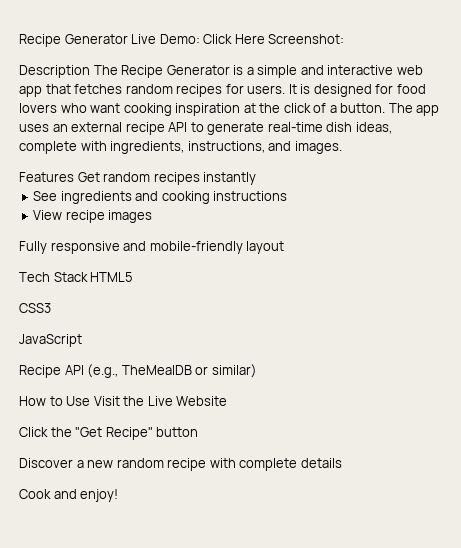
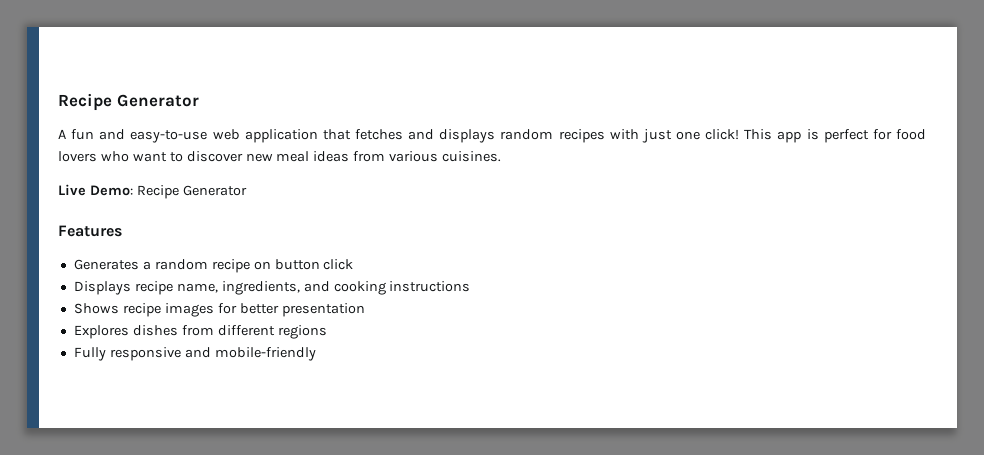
[19,34,345,47] [19,65,423,78] [19,84,372,97] Recipe Generator Live Demo: Click Here Screenshot: // Description The Recipe Generator is a simple and interactive web app that fetches random recipes for users. It is designed -> [58,93,199,111] [58,129,869,143] Recipe Generator // A fun and easy-to-use web application that fetches and displays random recipes with just one click! This app is perfect
[123,103,440,116] [19,122,392,135] [19,141,342,154] [19,172,257,185] [33,191,132,204] cooking inspiration at the click of a button. The app uses an external recipe API to generate real-time dish ideas, complete with ingredients, instructions, and images. // Features Get random recipes instantly // See ingredients -> [169,151,502,162] [58,184,247,199] [58,225,122,237] [73,259,354,273] [73,281,300,295] to discover new meal ideas from various cuisines. // Live Demo: Recipe Generator // Features // Generates a random recipe on button click // Displays recipe name, ingredients,
[33,210,63,220] View -> [73,303,119,314] Shows
[19,241,285,254] [19,272,134,282] [19,303,51,313] [19,334,82,347] [19,364,257,378] [19,396,228,406] [19,427,199,440] [19,458,342,471] [19,489,119,502] // Fully responsive and mobile-friendly layout // Tech Stack HTML5 // CSS3 // JavaScript // Recipe API (e.g., TheMealDB or similar) // How to Use Visit the Live Website // Click the "Get Recipe" button // Discover a new random recipe with complete details // Cook and enjoy! -> [217,303,365,317] [73,325,327,339] [73,347,316,361] for better presentation // Explores dishes from different regions // Fully responsive and mobile-friendly

